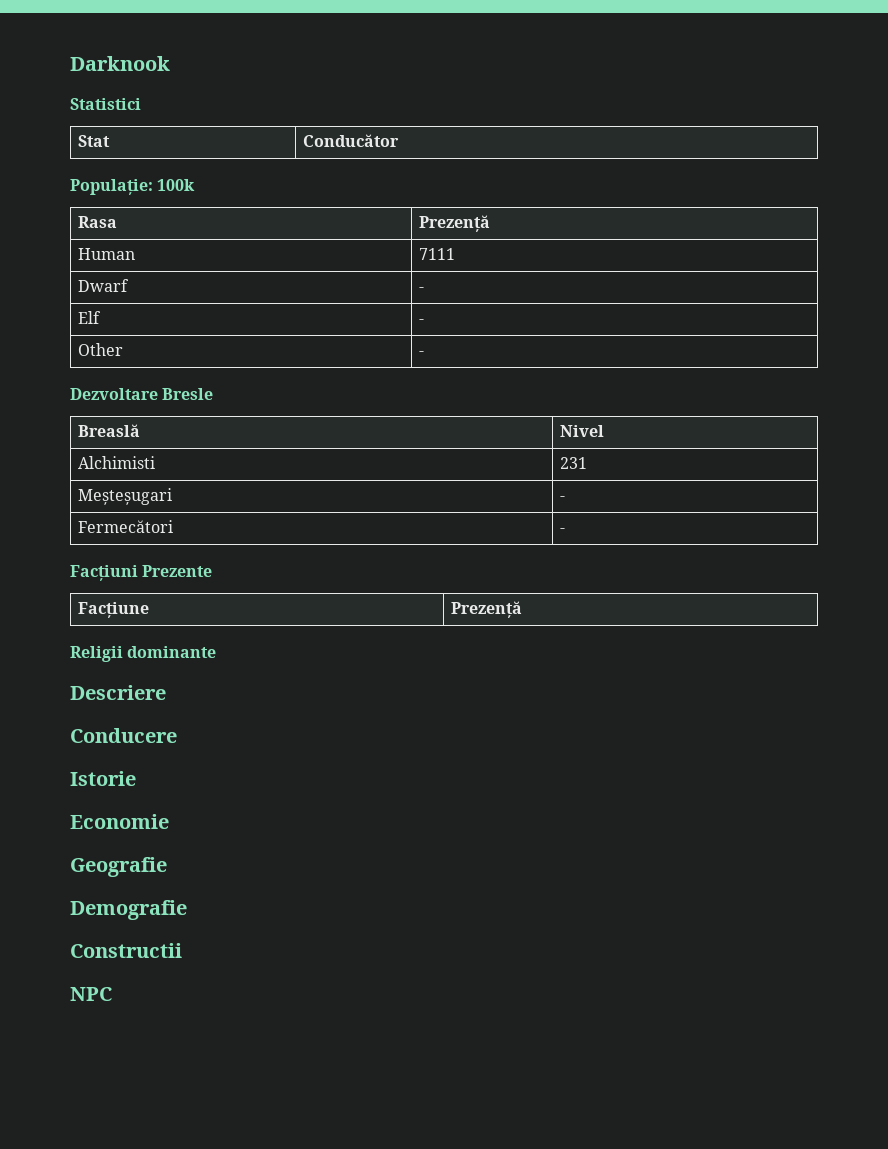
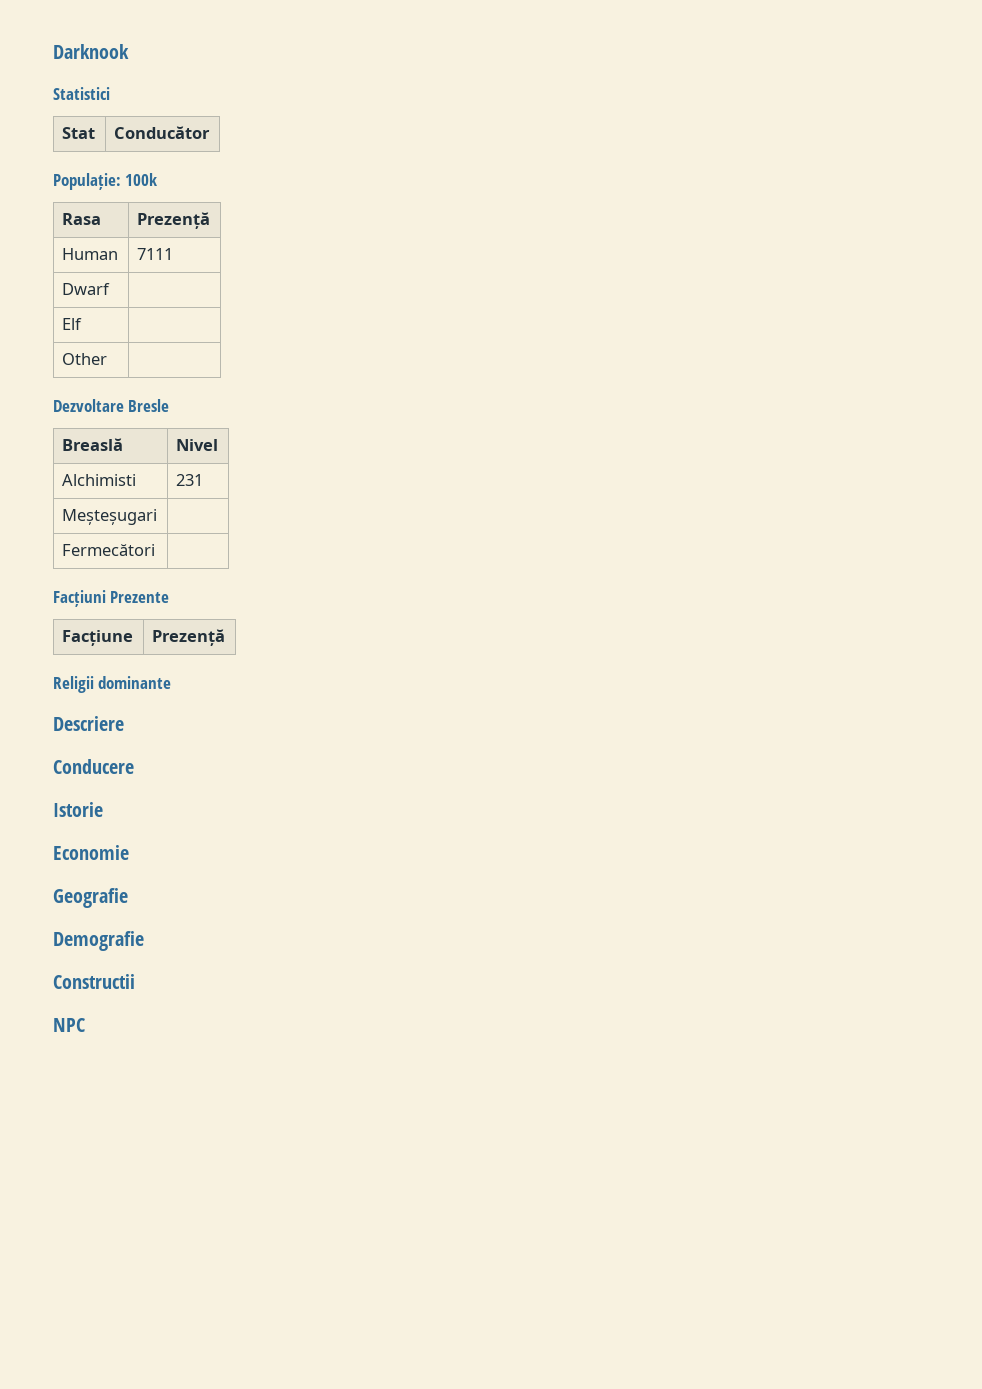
[419,287,425,292] - -> (111, 289) none
[419,319,425,324] - -> (83, 324) none
[419,351,425,356] - -> (108, 359) none
[560,496,566,501] - -> (158, 517) none
[560,528,566,533] - -> (156, 550) none

